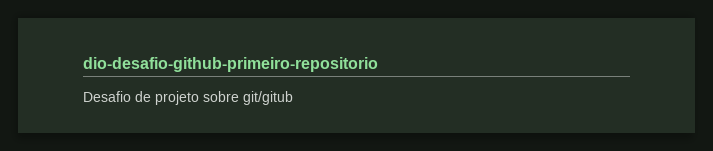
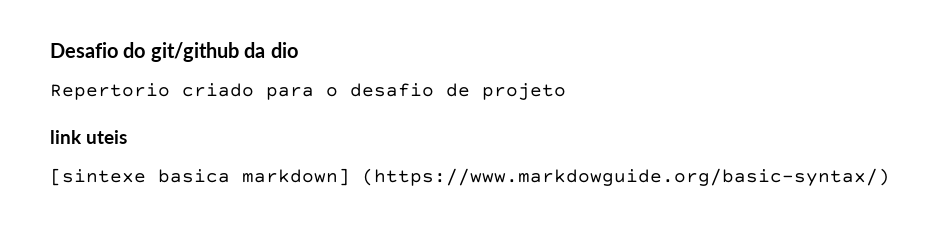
[83,57,378,72] [83,91,293,105] dio-desafio-github-primeiro-repositorio // Desafio de projeto sobre git/gitub -> [50,42,298,62] [50,83,566,100] [50,130,127,144] [50,168,890,186] Desafio do git/github da dio // Repertorio criado para o desafio de projeto // link uteis // [sintexe basica markdown] (https://www.markdowguide.org/basic-syntax/)

